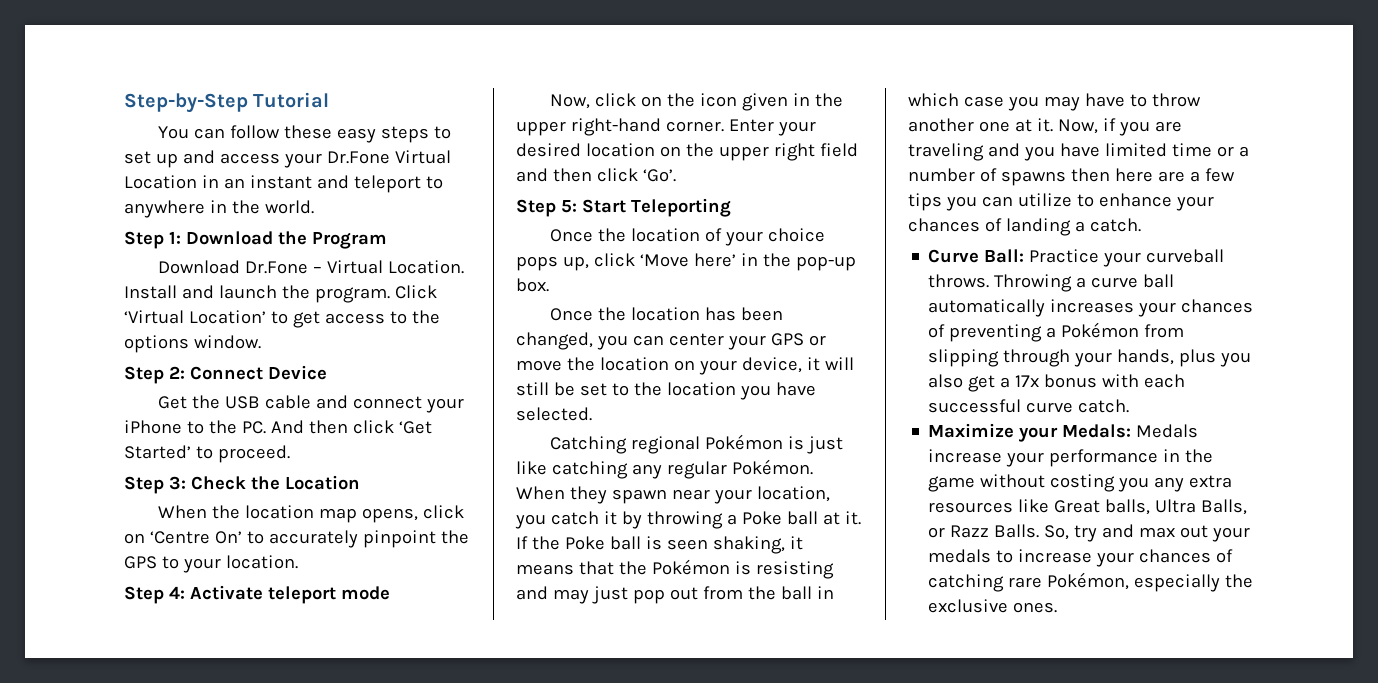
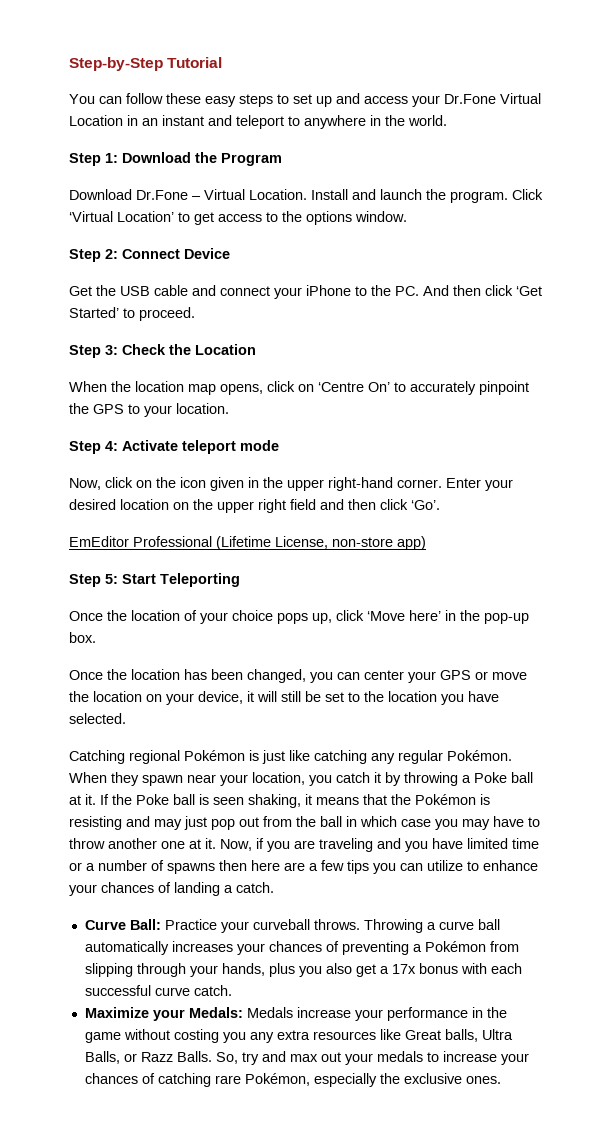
(676, 175) none -> [69,536,426,550] // EmEditor Professional (Lifetime License, non-store app)

